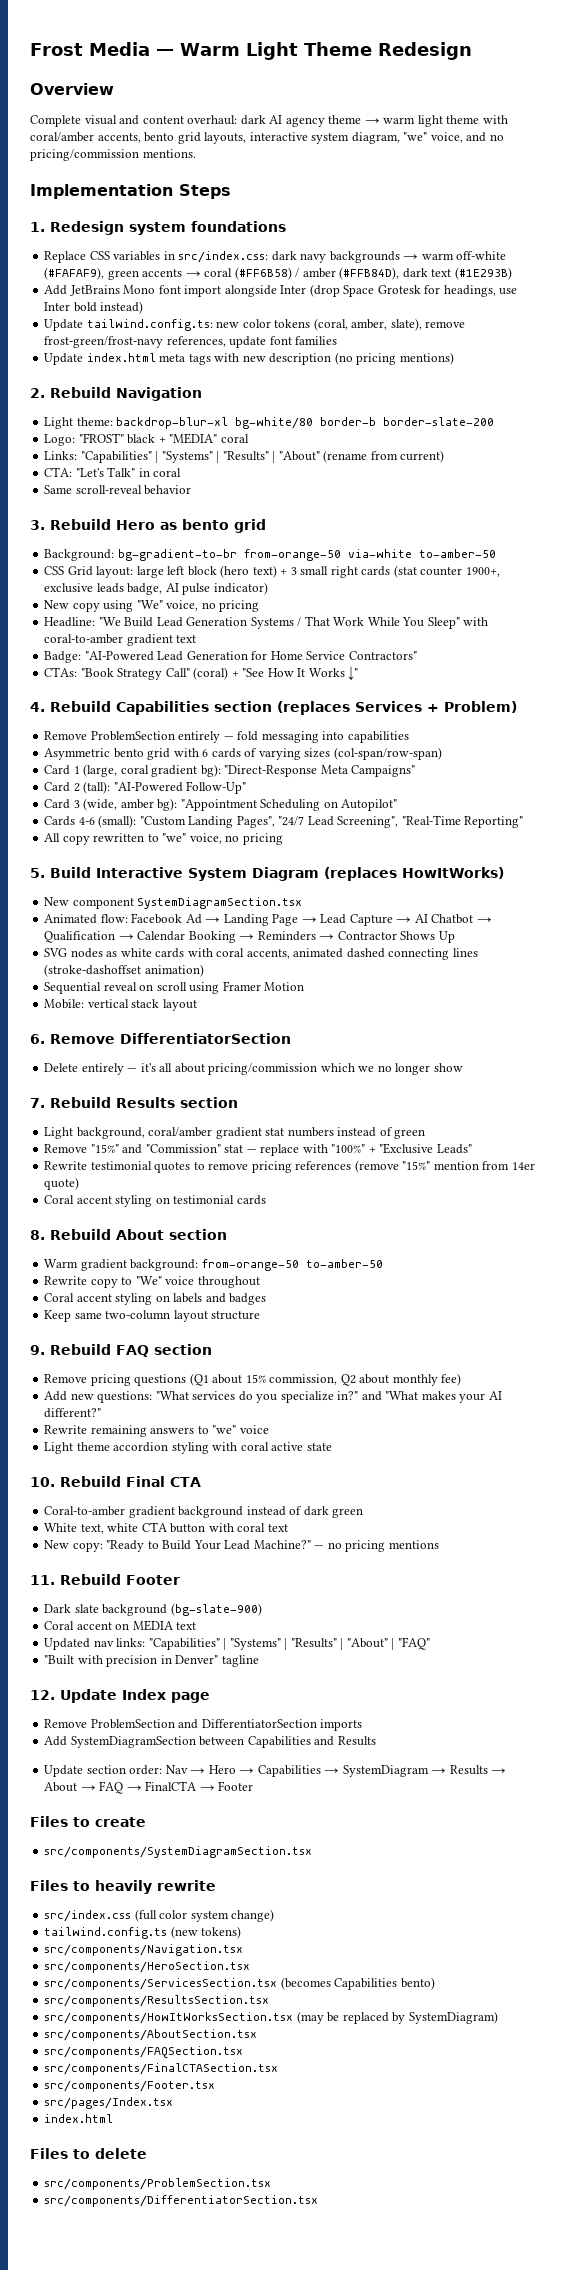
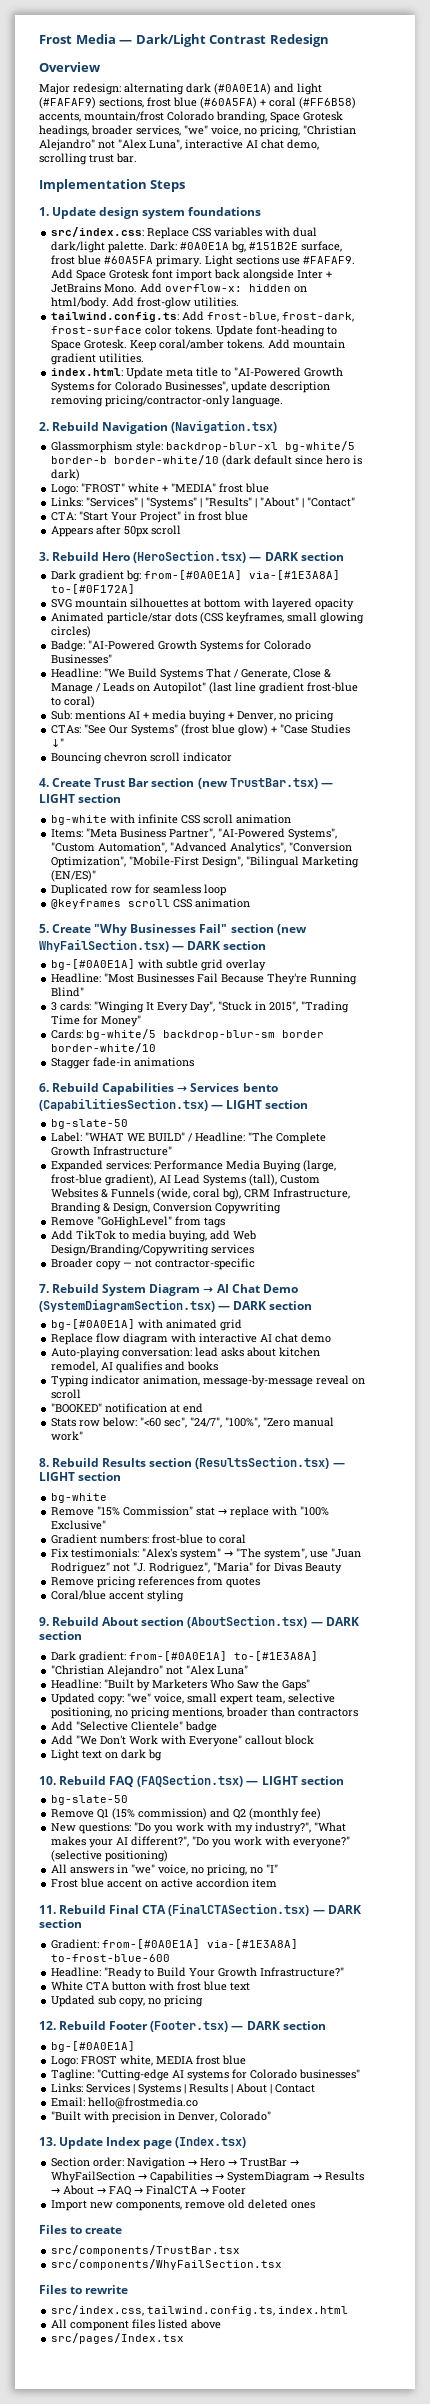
[179,42,372,60] Warm Light Theme -> [135,34,267,47] Dark/Light Contrast
[30,115,508,127] [30,132,504,144] [30,149,196,161] Complete visual and content overhaul: dark AI agency theme → warm light theme with coral/amber accents, bento grid layouts, interactive system diagram, "we" voice, and no pricing/commission mentions. -> [39,83,322,95] [39,97,356,109] [39,111,343,123] [39,125,356,137] [39,139,319,151] [39,153,137,165] Major redesign: alternating dark (#0A0E1A) and light (#FAFAF9) sections, frost blue (#60A5FA) + coral (#FF6B58) accents, mountain/frost Colorado branding, Space Grotesk headings, broader services, "we" voice, no pricing, "Christian Alejandro" not "Alex Luna", interactive AI chat demo, scrolling trust bar.
[50,221,124,235] Redesign -> [52,207,140,219] Update design
(286, 226) none -> [51,227,145,237] src/index.css:
[163,251,507,263] [44,267,512,280] [44,285,156,296] in src/index.css: dark navy backgrounds → warm off-white (#FAFAF9), green accents → coral (#FF6B58) / amber (#FFB84D), dark text (#1E293B) // Add JetBrains Mono -> [265,227,318,237] [51,241,343,253] [51,255,356,267] [51,269,150,281] with dual dark/light palette. Dark: #0A0E1A bg, #151B2E surface, frost blue #60A5FA primary. Light sections use #FAFAF9. Add Space Grotesk
(222, 291) none -> [214,269,241,279] back
[309,284,518,297] [44,301,144,314] [44,318,466,331] [44,336,338,348] [44,352,454,365] [30,387,202,401] [44,417,495,429] (drop Space Grotesk for headings, use Inter bold instead) // Update tailwind.config.ts: new color tokens (coral, amber, slate), remove frost-green/frost-navy references, update font families // Update index.html meta tags with new description (no pricing mentions) // 2. Rebuild Navigation // Light theme: backdrop-blur-xl bg-white/80 border-b border-slate-200 -> [326,271,333,278] [51,283,308,293] [51,297,240,309] [51,311,355,322] [51,325,338,337] [51,339,346,351] [51,353,145,365] [51,367,344,379] [51,381,331,393] [51,395,284,407] [39,420,278,434] [51,441,356,453] [51,455,363,467] [51,469,81,481] + JetBrains Mono. Add overflow-x: hidden on html/body. Add frost-glow utilities. // tailwind.config.ts: Add frost-blue, frost-dark, frost-surface color tokens. Update font-heading to Space Grotesk. Keep coral/amber tokens. Add mountain gradient utilities. // index.html: Update meta title to "AI-Powered Growth Systems for Colorado Businesses", update description removing pricing/contractor-only language. // 2. Rebuild Navigation (Navigation.tsx) // Glassmorphism style: backdrop-blur-xl bg-white/5 border-b border-white/10 (dark default since hero is dark)
[127,434,156,444] black -> [128,483,160,493] white
[220,434,249,443] [44,450,445,463] [44,467,182,477] [44,485,192,495] [30,519,266,533] [44,549,496,561] [44,565,500,578] [44,582,268,595] [44,600,260,612] [44,616,489,629] [44,634,197,646] [44,651,417,663] [44,666,359,680] [30,701,517,715] [44,731,409,743] [44,747,442,760] [44,764,416,777] [44,781,247,794] [44,798,398,811] [44,815,524,828] [44,833,283,845] [30,867,504,881] [44,897,303,909] [44,913,492,926] [44,931,455,943] [44,948,478,960] [44,964,204,977] [44,981,305,994] [44,999,197,1011] [30,1033,291,1044] [44,1063,463,1075] [30,1097,238,1108] [44,1127,426,1139] [44,1143,472,1156] [44,1160,535,1173] [44,1177,80,1190] [44,1195,266,1207] [30,1229,227,1240] [44,1259,383,1271] [44,1276,260,1288] [44,1293,267,1305] [44,1310,261,1322] [30,1344,212,1357] [44,1373,462,1386] [44,1391,502,1403] [44,1408,102,1418] [44,1425,269,1437] [44,1442,332,1454] [30,1476,201,1487] [44,1506,364,1518] [44,1522,288,1534] [44,1540,439,1552] [30,1574,180,1585] [44,1603,262,1616] [44,1620,197,1631] [44,1638,220,1650] coral // Links: "Capabilities" | "Systems" | "Results" | "About" (rename from current) // CTA: "Let's Talk" in coral // Same scroll-reveal behavior // 3. Rebuild Hero as bento grid // Background: bg-gradient-to-br from-orange-50 via-white to-amber-50 // CSS Grid layout: large left block (hero text) + 3 small right cards (stat counter 1900+, exclusive leads badge, AI pulse indicator) // New copy using "We" voice, no pricing // Headline: "We Build Lead Generation Systems / That Work While You Sleep" with coral-to-amber gradient text // Badge: "AI-Powered Lead Generation for Home Service Contractors" // CTAs: "Book Strategy Call" (coral) + "See How It Works ↓" // 4. Rebuild Capabilities section (replaces Services + Problem) // Remove ProblemSection entirely — fold messaging into capabilities // Asymmetric bento grid with 6 cards of varying sizes (col-span/row-span) // Card 1 (large, coral gradient bg): "Direct-Response Meta Campaigns" // Card 2 (tall): "AI-Powered Follow-Up" // Card 3 (wide, amber bg): "Appointment Scheduling on Autopilot" // Cards 4-6 (small): "Custom Landing Pages", "24/7 Lead Screening", "Real-Time Reporting" // All copy rewritten to "we" voice, no pricing // 5. Build Interactive System Diagram (replaces HowItWorks) // New component SystemDiagramSection.tsx // Animated flow: Facebook Ad → Landing Page → Lead Capture → AI Chatbot → Qualification → Calendar Booking → Reminders → Contractor Shows Up // SVG nodes as white cards with coral accents, animated dashed connecting lines (stroke-dashoffset animation) // Sequential reveal on scroll using Framer Motion // Mobile: vertical stack layout // 6. Remove DifferentiatorSection // Delete entirely — it's all about pricing/commission which we no longer show // 7. Rebuild Results section // Light background, coral/amber gradient stat numbers instead of green // Remove "15%" and "Commission" stat — replace with "100%" + "Exclusive Leads" // Rewrite testimonial quotes to remove pricing references (remove "15%" mention from 14er quote) // Coral accent styling on testimonial cards // 8. Rebuild About section // Warm gradient background: from-orange-50 to-amber-50 // Rewrite copy to "We" voice throughout // Coral accent styling on labels and badges // Keep same two-column layout structure // 9. Rebuild FAQ section // Remove pricing questions (Q1 about 15% commission, Q2 about monthly fee) // Add new questions: "What services do you specialize in?" and "What makes your AI different?" // Rewrite remaining answers to "we" voice // Light theme accordion styling with coral active state // 10. Rebuild Final CTA // Coral-to-amber gradient background instead of dark green // White text, white CTA button with coral text // New copy: "Ready to Build Your Lead Machine?" — no pricing mentions // 11. Rebuild Footer // Dark slate background (bg-slate-900) // Coral accent on MEDIA text // Updated nav links: "Capabilities" -> [219,483,270,493] [51,497,139,507] frost blue // Links: "Services"
[397,1637,430,1650] "FAQ" -> [307,497,356,507] [51,511,249,523] [51,525,182,537] [39,550,344,563] [51,570,341,582] [51,584,136,594] [51,598,355,610] [51,612,365,624] [51,626,92,638] [51,640,312,652] [51,654,113,664] [51,668,332,680] [51,682,359,694] [51,696,96,708] [51,710,335,722] [51,724,351,736] [51,738,65,747] [51,752,233,764] [39,778,333,789] [39,794,122,803] [51,814,292,825] [51,828,338,840] [51,842,353,854] [51,856,360,868] [51,870,97,882] [51,884,227,896] [51,898,251,909] [39,924,307,936] [39,939,267,952] [51,959,267,971] [51,973,358,985] [51,987,85,997] [51,1001,350,1013] [51,1015,142,1027] [51,1029,325,1040] [51,1043,157,1053] [51,1057,195,1069] [39,1083,278,1095] [39,1098,309,1111] [51,1119,129,1129] [51,1132,327,1144] [51,1146,173,1156] [51,1160,337,1172] [51,1174,321,1186] [51,1188,351,1200] [51,1202,282,1214] [51,1216,226,1228] [51,1230,257,1242] [51,1244,255,1256] [51,1258,256,1270] [39,1284,298,1296] [39,1299,313,1312] [51,1319,243,1331] [51,1333,332,1345] [51,1347,321,1359] [51,1361,219,1373] [51,1375,366,1387] [51,1389,82,1399] [51,1403,204,1413] [51,1417,335,1428] [51,1431,84,1441] [39,1456,345,1469] [39,1472,122,1481] [51,1493,108,1503] [51,1506,330,1518] [51,1520,107,1530] [51,1534,247,1544] [51,1548,362,1560] [51,1562,343,1574] [51,1576,261,1588] [51,1590,185,1602] [39,1615,359,1628] [39,1631,82,1640] [51,1651,319,1663] [51,1665,249,1677] [51,1679,311,1691] [51,1693,336,1705] [51,1707,359,1719] [51,1721,218,1733] [51,1735,315,1747] [51,1749,163,1761] [39,1774,344,1787] [51,1795,129,1805] [51,1808,322,1820] [51,1822,347,1834] [51,1836,351,1848] [51,1850,169,1862] [51,1864,279,1876] [51,1878,278,1888] [39,1903,361,1916] [39,1919,82,1928] [51,1939,299,1949] [51,1954,171,1962] [51,1967,345,1979] [51,1981,251,1991] [51,1995,204,2007] [39,2021,326,2032] [51,2041,136,2052] [51,2055,247,2067] [51,2069,361,2081] [51,2083,316,2095] [51,2097,199,2109] "Contact" // CTA: "Start Your Project" in frost blue // Appears after 50px scroll // 3. Rebuild Hero (HeroSection.tsx) — DARK section // Dark gradient bg: from-[#0A0E1A] via-[#1E3A8A] to-[#0F172A] // SVG mountain silhouettes at bottom with layered opacity // Animated particle/star dots (CSS keyframes, small glowing circles) // Badge: "AI-Powered Growth Systems for Colorado Businesses" // Headline: "We Build Systems That / Generate, Close & Manage / Leads on Autopilot" (last line gradient frost-blue to coral) // Sub: mentions AI + media buying + Denver, no pricing // CTAs: "See Our Systems" (frost blue glow) + "Case Studies ↓" // Bouncing chevron scroll indicator // 4. Create Trust Bar section (new TrustBar.tsx) — LIGHT section // bg-white with infinite CSS scroll animation // Items: "Meta Business Partner", "AI-Powered Systems", "Custom Automation", "Advanced Analytics", "Conversion Optimization", "Mobile-First Design", "Bilingual Marketing (EN/ES)" // Duplicated row for seamless loop // @keyframes scroll CSS animation // 5. Create "Why Businesses Fail" section (new WhyFailSection.tsx) — DARK section // bg-[#0A0E1A] with subtle grid overlay // Headline: "Most Businesses Fail Because They're Running Blind" // 3 cards: "Winging It Every Day", "Stuck in 2015", "Trading Time for Money" // Cards: bg-white/5 backdrop-blur-sm border border-white/10 // Stagger fade-in animations // 6. Rebuild Capabilities → Services bento (CapabilitiesSection.tsx) — LIGHT section // bg-slate-50 // Label: "WHAT WE BUILD" / Headline: "The Complete Growth Infrastructure" // Expanded services: Performance Media Buying (large, frost-blue gradient), AI Lead Systems (tall), Custom Websites & Funnels (wide, coral bg), CRM Infrastructure, Branding & Design, Conversion Copywriting // Remove "GoHighLevel" from tags // Add TikTok to media buying, add Web Design/Branding/Copywriting services // Broader copy — not contractor-specific // 7. Rebuild System Diagram → AI Chat Demo (SystemDiagramSection.tsx) — DARK section // bg-[#0A0E1A] with animated grid // Replace flow diagram with interactive AI chat demo // Auto-playing conversation: lead asks about kitchen remodel, AI qualifies and books // Typing indicator animation, message-by-message reveal on scroll // "BOOKED" notification at end // Stats row below: "<60 sec", "24/7", "100%", "Zero manual work" // 8. Rebuild Results section (ResultsSection.tsx) — LIGHT section // bg-white // Remove "15% Commission" stat → replace with "100% Exclusive" // Gradient numbers: frost-blue to coral // Fix testimonials: "Alex's system" → "The system", use "Juan Rodriguez" not "J. Rodriguez", "Maria" for Divas Beauty // Remove pricing references from quotes // Coral/blue accent styling // 9. Rebuild About section (AboutSection.tsx) — DARK section // Dark gradient: from-[#0A0E1A] to-[#1E3A8A] // "Christian Alejandro" not "Alex Luna" // Headline: "Built by Marketers Who Saw the Gaps" // Updated copy: "we" voice, small expert team, selective positioning, no pricing mentions, broader than contractors // Add "Selective Clientele" badge // Add "We Don't Work with Everyone" callout block // Light text on dark bg // 10. Rebuild FAQ (FAQSection.tsx) — LIGHT section // bg-slate-50 // Remove Q1 (15% commission) and Q2 (monthly fee) // New questions: "Do you work with my industry?", "What makes your AI different?", "Do you work with everyone?" (selective positioning) // All answers in "we" voice, no pricing, no "I" // Frost blue accent on active accordion item // 11. Rebuild Final CTA (FinalCTASection.tsx) — DARK section // Gradient: from-[#0A0E1A] via-[#1E3A8A] to-frost-blue-600 // Headline: "Ready to Build Your Growth Infrastructure?" // White CTA button with frost blue text // Updated sub copy, no pricing // 12. Rebuild Footer (Footer.tsx) — DARK section // bg-[#0A0E1A] // Logo: FROST white, MEDIA frost blue // Tagline: "Cutting-edge AI systems for Colorado businesses" // Links: Services | Systems | Results | About | Contact // Email: hello@frostmedia.co
[175,1655,259,1667] [30,1690,55,1700] Denver" tagline // 12. -> [178,2111,272,2122] [39,2137,56,2146] Denver, Colorado" // 13.
[44,1719,363,1731] [44,1736,376,1748] [44,1765,236,1777] // Remove ProblemSection and DifferentiatorSection imports // Add SystemDiagramSection between Capabilities and Results // Update section order: Nav → Hero -> [175,2137,247,2148] [51,2157,300,2169] [51,2171,136,2183] (Index.tsx) // Section order: Navigation → Hero → TrustBar → WhyFailSection
(254, 1786) none -> [51,2199,316,2211] // Import new components, remove old deleted ones
[44,1846,313,1858] [30,1880,152,1894] src/components/SystemDiagramSection.tsx // Files to heavily -> [51,2245,241,2256] [51,2259,283,2270] [39,2285,83,2294] src/components/TrustBar.tsx // src/components/WhyFailSection.tsx // Files to
[44,1909,275,1922] [44,1926,242,1939] [44,1944,244,1956] [44,1961,251,1973] [44,1977,435,1990] [44,1995,270,2007] [44,2011,498,2024] [44,2029,258,2041] [44,2046,244,2058] [44,2063,279,2075] [44,2080,216,2092] [44,2097,174,2109] [44,2114,114,2123] [30,2148,147,2159] [44,2178,272,2190] [44,2195,319,2207] src/index.css (full color system change) // tailwind.config.ts (new tokens) // src/components/Navigation.tsx // src/components/HeroSection.tsx // src/components/ServicesSection.tsx (becomes Capabilities bento) // src/components/ResultsSection.tsx // src/components/HowItWorksSection.tsx (may be replaced by SystemDiagram) // src/components/AboutSection.tsx // src/components/FAQSection.tsx // src/components/FinalCTASection.tsx // src/components/Footer.tsx // src/pages/Index.tsx // index.html // Files to delete // src/components/ProblemSection.tsx // src/components/DifferentiatorSection.tsx -> [51,2305,349,2316] [51,2319,222,2331] [51,2333,185,2344] src/index.css, tailwind.config.ts, index.html // All component files listed above // src/pages/Index.tsx

